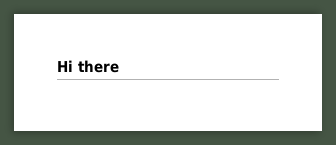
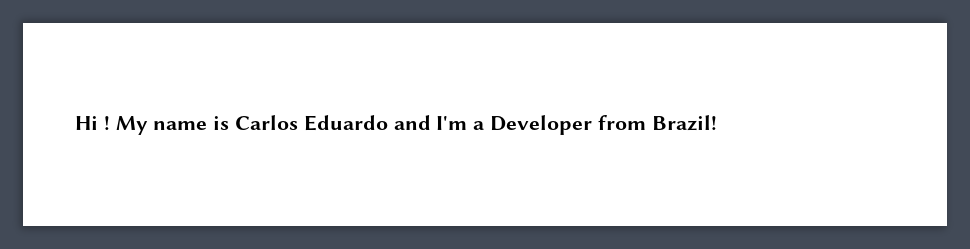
[78,60,119,73] there -> [103,115,717,135] ! My name is Carlos Eduardo and I'm a Developer from Brazil!

